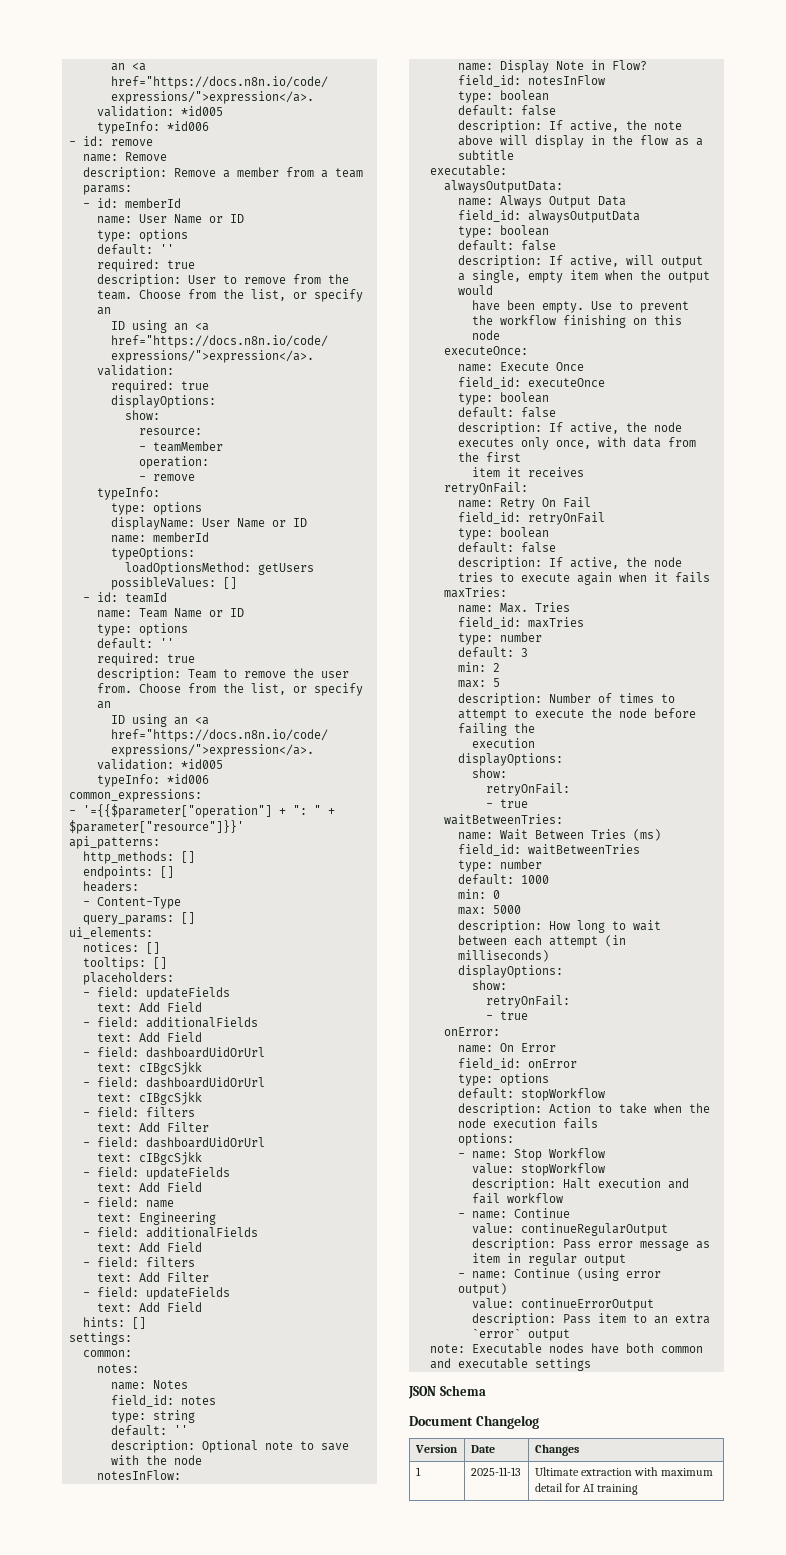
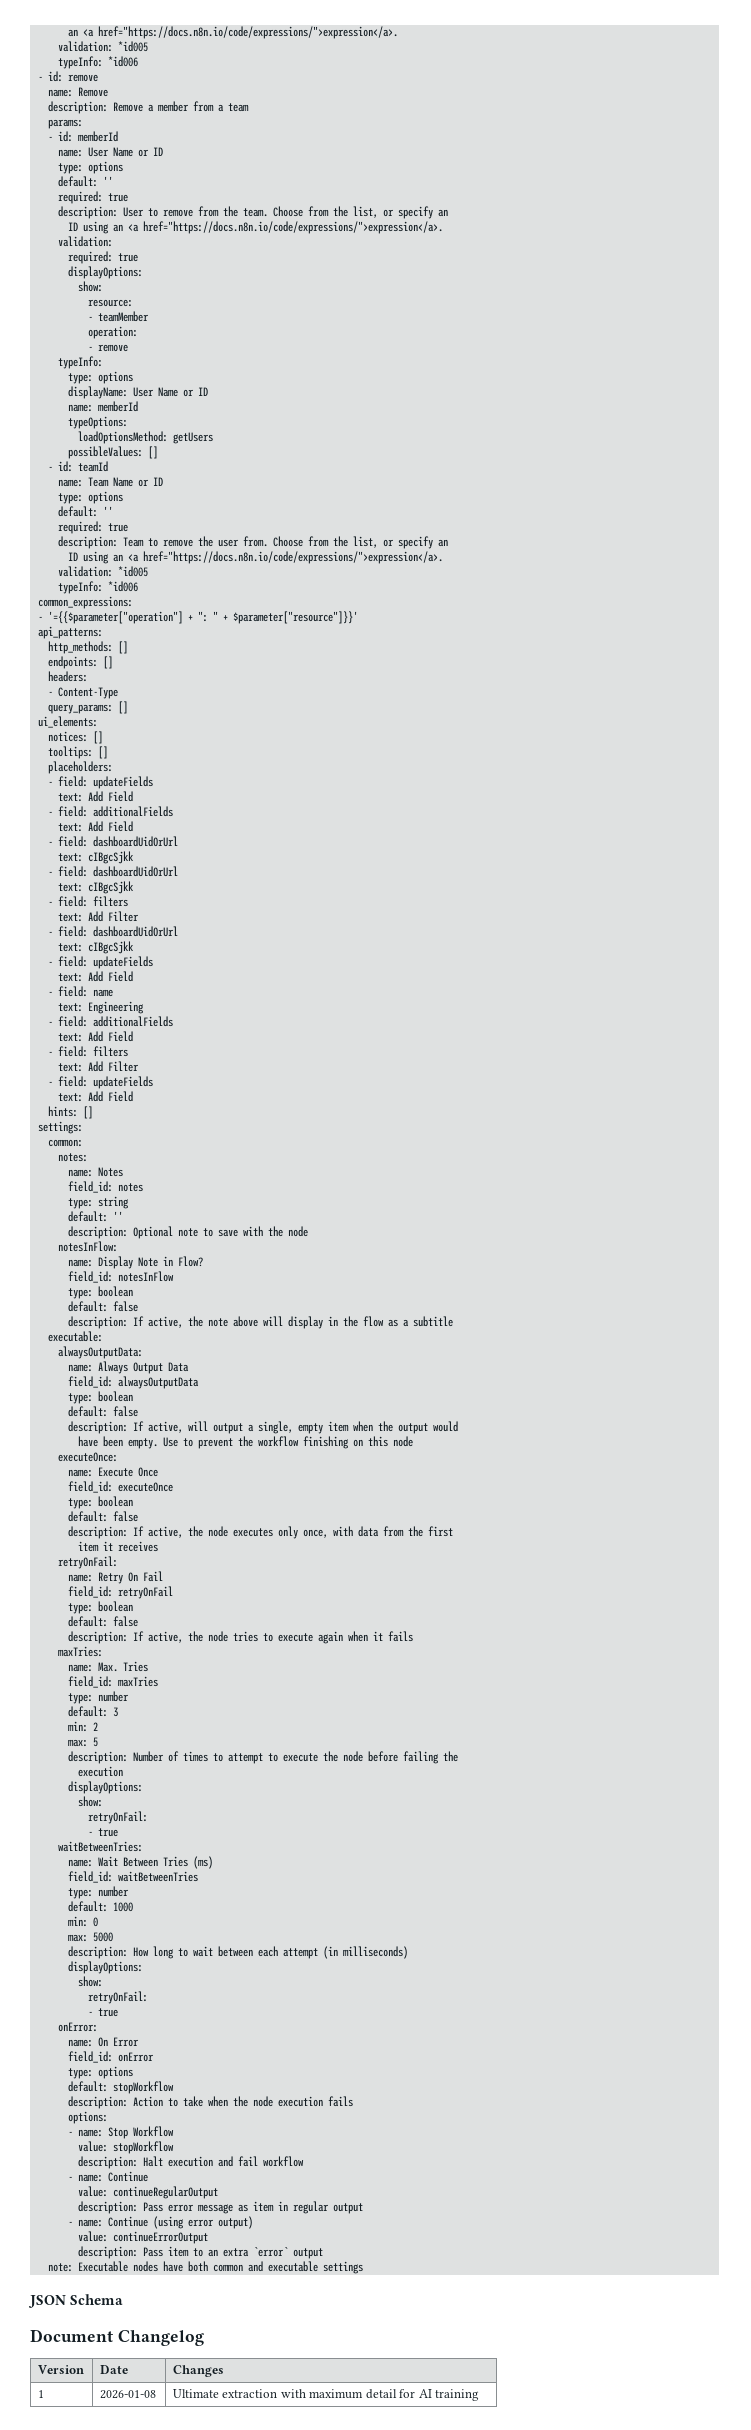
[470,1467,521,1476] 2025-11-13 -> [99,2390,156,2399] 2026-01-08

